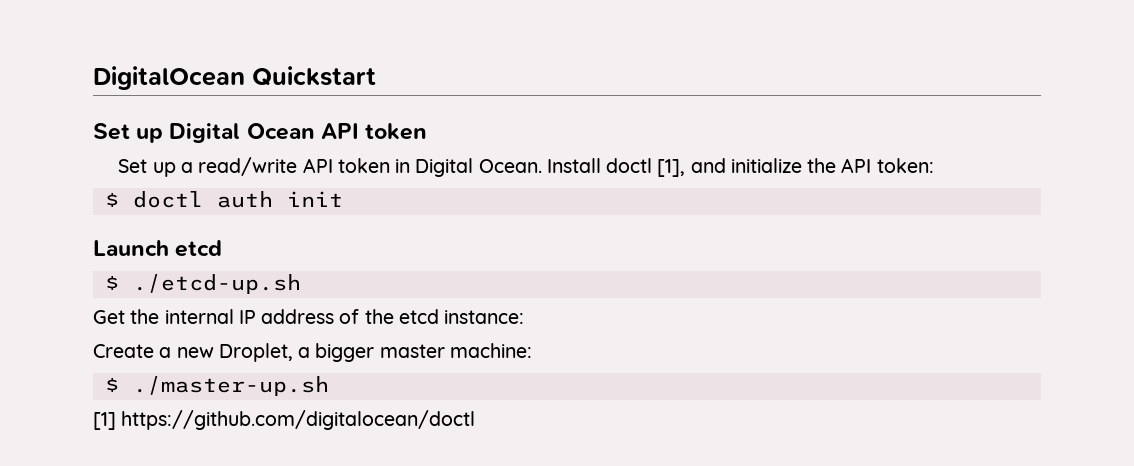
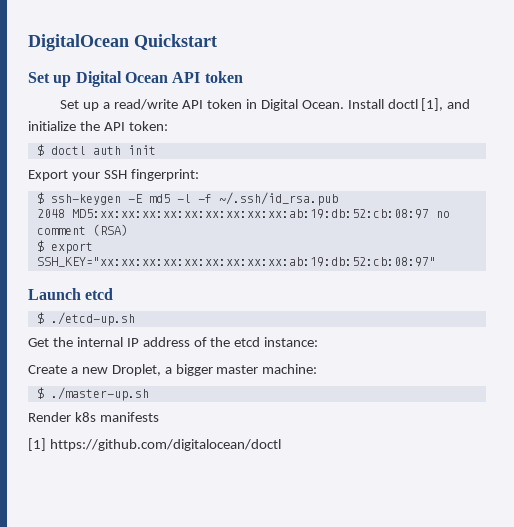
(343, 199) none -> [28,169,199,181] [36,192,338,206] [36,209,450,219] [36,224,128,236] [36,240,93,254] [36,257,436,267] // Export your SSH fingerprint: // $ ssh-keygen -E md5 -l -f ~/.ssh/id_rsa.pub // 2048 MD5:xx:xx:xx:xx:xx:xx:xx:xx:xx:ab:19:db:52:cb:08:97 no comment (RSA) // $ export SSH_KEY="xx:xx:xx:xx:xx:xx:xx:xx:xx:ab:19:db:52:cb:08:97"
(329, 386) none -> [28,412,159,422] // Render k8s manifests

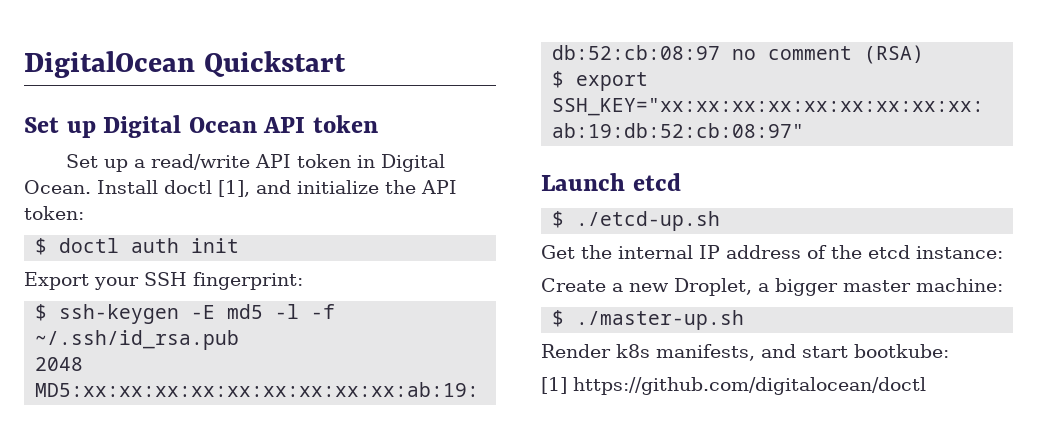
[99,412,159,422] manifests -> [656,344,949,361] manifests, and start bootkube:

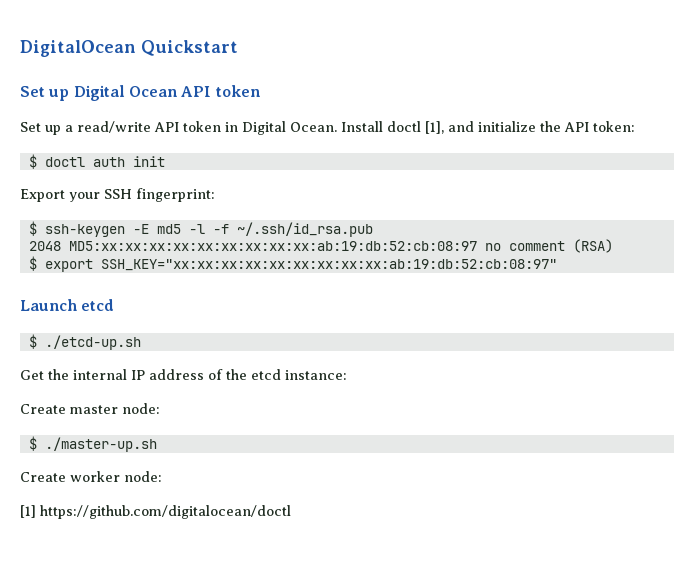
[612,278,1003,296] [552,310,745,330] [541,344,949,361] a new Droplet, a bigger master machine: // $ ./master-up.sh // Render k8s manifests, and start bootkube: -> [70,403,160,414] [28,436,157,452] [20,471,162,482] master node: // $ ./master-up.sh // Create worker node:

